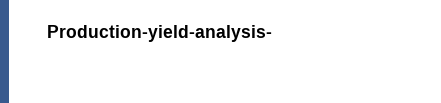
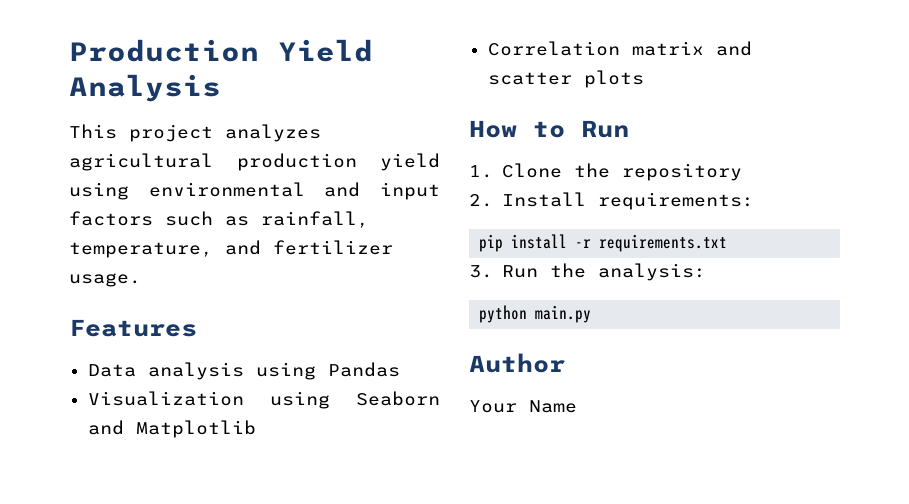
[47,25,272,42] Production-yield-analysis- -> [69,39,373,62] [69,74,221,102] [69,124,321,142] [69,153,440,171] [69,182,441,200] [69,211,369,228] [69,240,393,258] [69,273,141,287] [69,319,197,337] [87,362,400,380] [87,391,440,409] [87,420,256,438] [487,41,752,56] [487,70,644,88] [469,120,629,138] [469,163,742,181] [469,192,754,210] [479,234,728,252] [469,263,706,281] [479,305,592,323] [469,353,565,373] [469,400,577,413] Production Yield Analysis // This project analyzes agricultural production yield using environmental and input factors such as rainfall, temperature, and fertilizer usage. // Features // Data analysis using Pandas // Visualization using Seaborn and Matplotlib // Correlation matrix and scatter plots // How to Run // 1. Clone the repository // 2. Install requirements: // pip install -r requirements.txt // 3. Run the analysis: // python main.py // Author // Your Name

